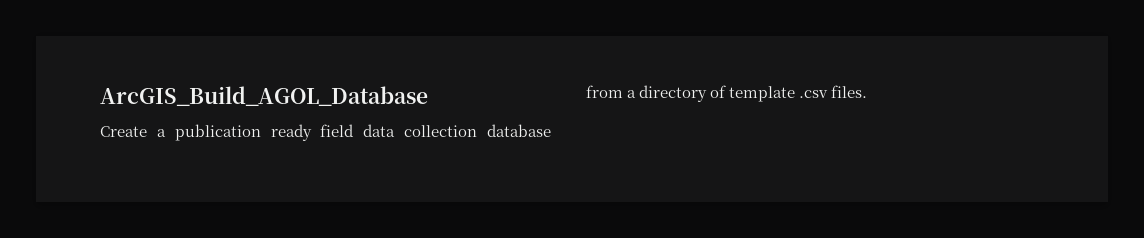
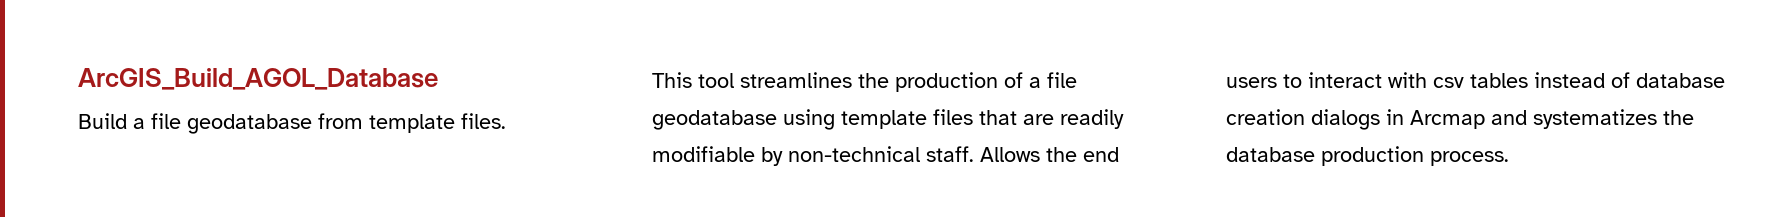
[100,124,552,141] [586,85,868,102] Create a publication ready field data collection database from a directory of template .csv files. -> [78,113,506,134] [652,72,1077,92] [652,109,1124,130] [652,146,1119,166] [1226,72,1725,88] [1226,109,1694,130] [1226,146,1509,166] Build a file geodatabase from template files. // This tool streamlines the production of a file geodatabase using template files that are readily modifiable by non-technical staff. Allows the end users to interact with csv tables instead of database creation dialogs in Arcmap and systematizes the database production process.

